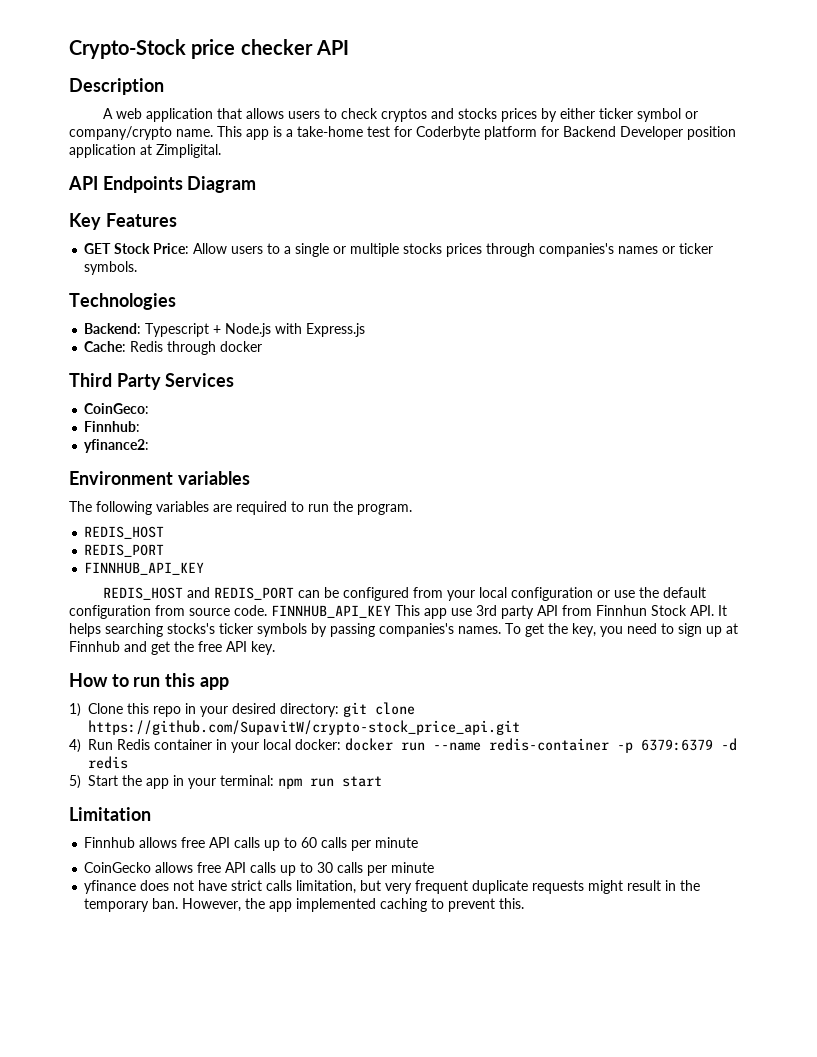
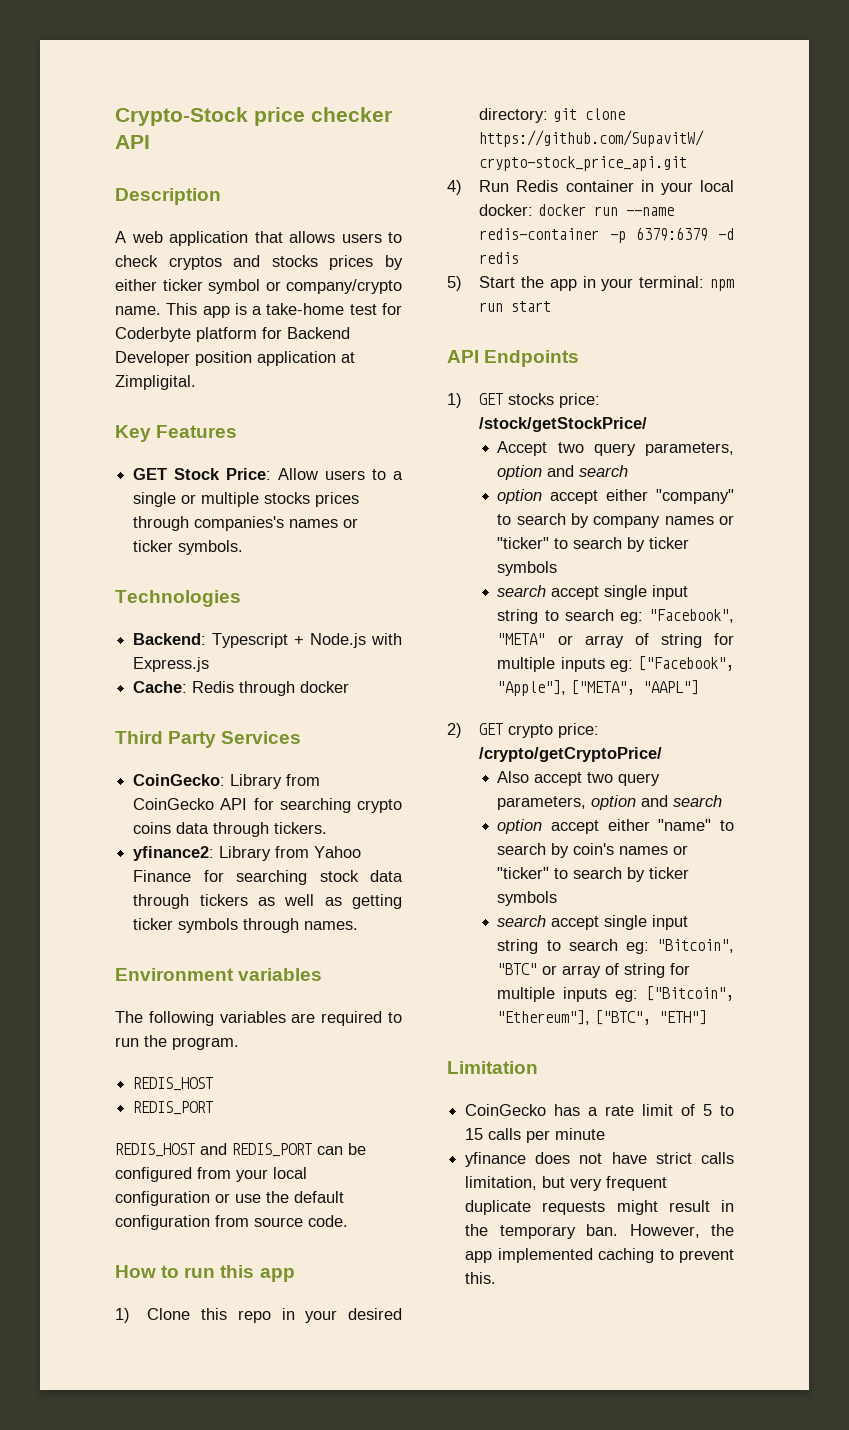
[68,176,257,193] // API Endpoints Diagram -> (196, 382) none
[84,403,150,414] [84,421,141,432] [84,439,150,453] CoinGeco: // Finnhub: // yfinance2: -> [133,774,321,789] [133,798,402,813] [133,822,328,837] [133,846,362,861] [133,870,403,885] [133,894,402,909] [133,918,359,933] CoinGecko: Library from CoinGecko API for searching crypto coins data through tickers. // yfinance2: Library from Yahoo Finance for searching stock data through tickers as well as getting ticker symbols through names.
[84,562,205,575] // FINNHUB_API_KEY -> (214, 1108) none
[271,605,727,619] [69,623,738,637] [69,641,275,655] FINNHUB_API_KEY This app use 3rd party API from Finnhun Stock API. It helps searching stocks's ticker symbols by passing companies's names. To get the key, you need to sign up at Finnhub and get the free API key. -> (348, 1221) none
[69,807,151,821] [84,837,419,851] [84,862,334,876] Limitation // Finnhub allows free API calls up to 60 calls per minute // CoinGecko allows free API calls up to 30 -> [447,350,580,367] [447,393,601,408] [479,417,648,432] [497,441,734,456] [497,465,629,480] [497,489,734,504] [497,513,734,528] [497,537,690,552] [497,561,558,576] [497,585,689,600] [497,609,734,624] [497,633,734,648] [497,656,734,672] [497,680,700,696] [447,723,600,738] [479,747,663,762] [497,771,661,786] [497,795,723,810] [497,819,734,834] [497,843,689,858] [497,867,690,882] [497,891,558,906] [497,915,689,930] [497,939,734,954] [497,963,691,978] [497,986,734,1002] [497,1010,708,1025] [447,1061,538,1074] [465,1104,734,1116] [465,1128,484,1140] API Endpoints // 1) GET stocks price: /stock/getStockPrice/ // Accept two query parameters, option and search // option accept either "company" to search by company names or "ticker" to search by ticker symbols // search accept single input string to search eg: "Facebook", "META" or array of string for multiple inputs eg: ["Facebook", "Apple"], ["META", "AAPL"] // 2) GET crypto price: /crypto/getCryptoPrice/ // Also accept two query parameters, option and search // option accept either "name" to search by coin's names or "ticker" to search by ticker symbols // search accept single input string to search eg: "Bitcoin", "BTC" or array of string for multiple inputs eg: ["Bitcoin", "Ethereum"], ["BTC", "ETH"] // Limitation // CoinGecko has a rate limit of 5 to 15

